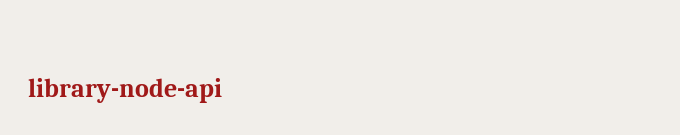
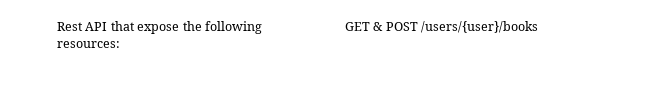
[28,78,222,103] library-node-api -> [57,21,262,34] [57,41,120,48] [345,21,539,33] Rest API that expose the following resources: // GET & POST /users/{user}/books

